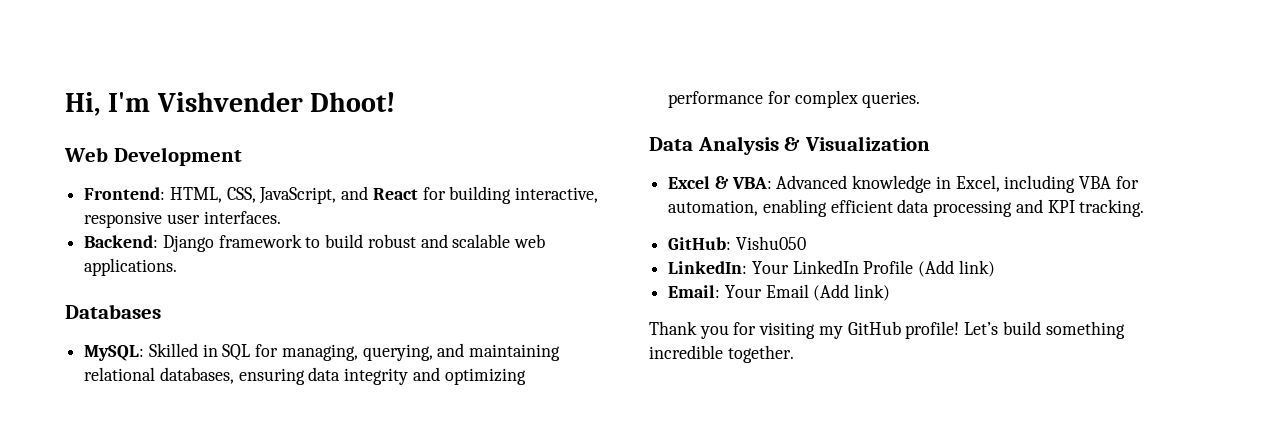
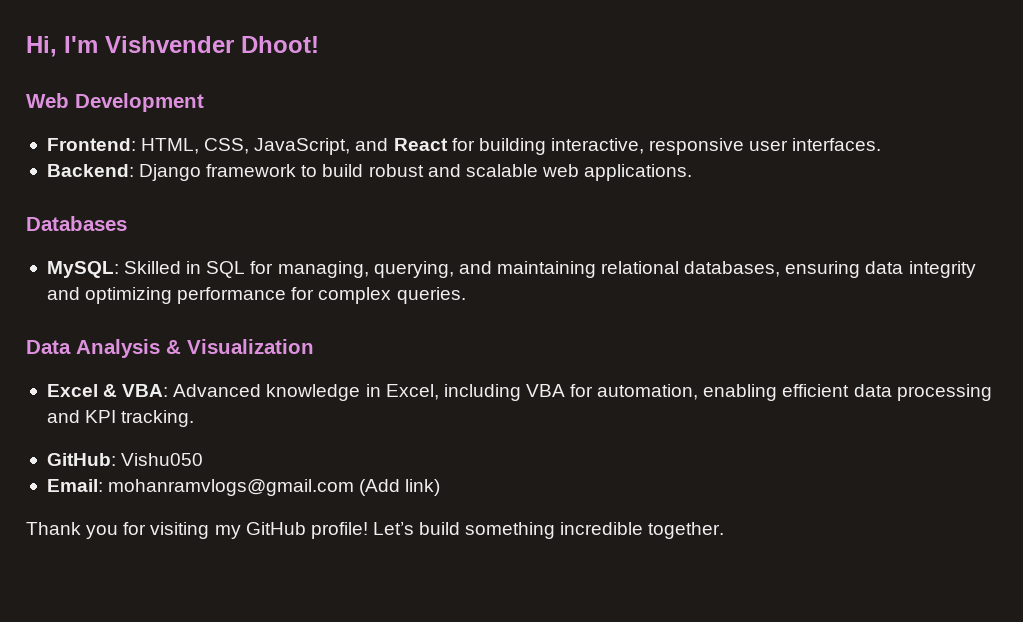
[668,260,995,277] // LinkedIn: Your LinkedIn Profile (Add link) -> (204, 459) none
[724,284,809,298] Your Email -> [108,479,355,496] mohanramvlogs@gmail.com

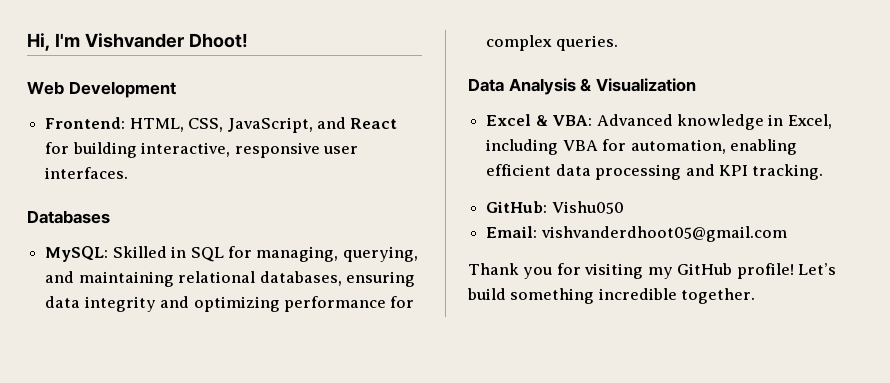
[105,36,234,53] Vishvender -> [84,33,184,48] Vishvander
[46,164,693,181] // Backend: Django framework to build robust and scalable web applications. -> (129, 173) none
[108,479,441,496] mohanramvlogs@gmail.com (Add link) -> [540,226,787,242] vishvanderdhoot05@gmail.com

